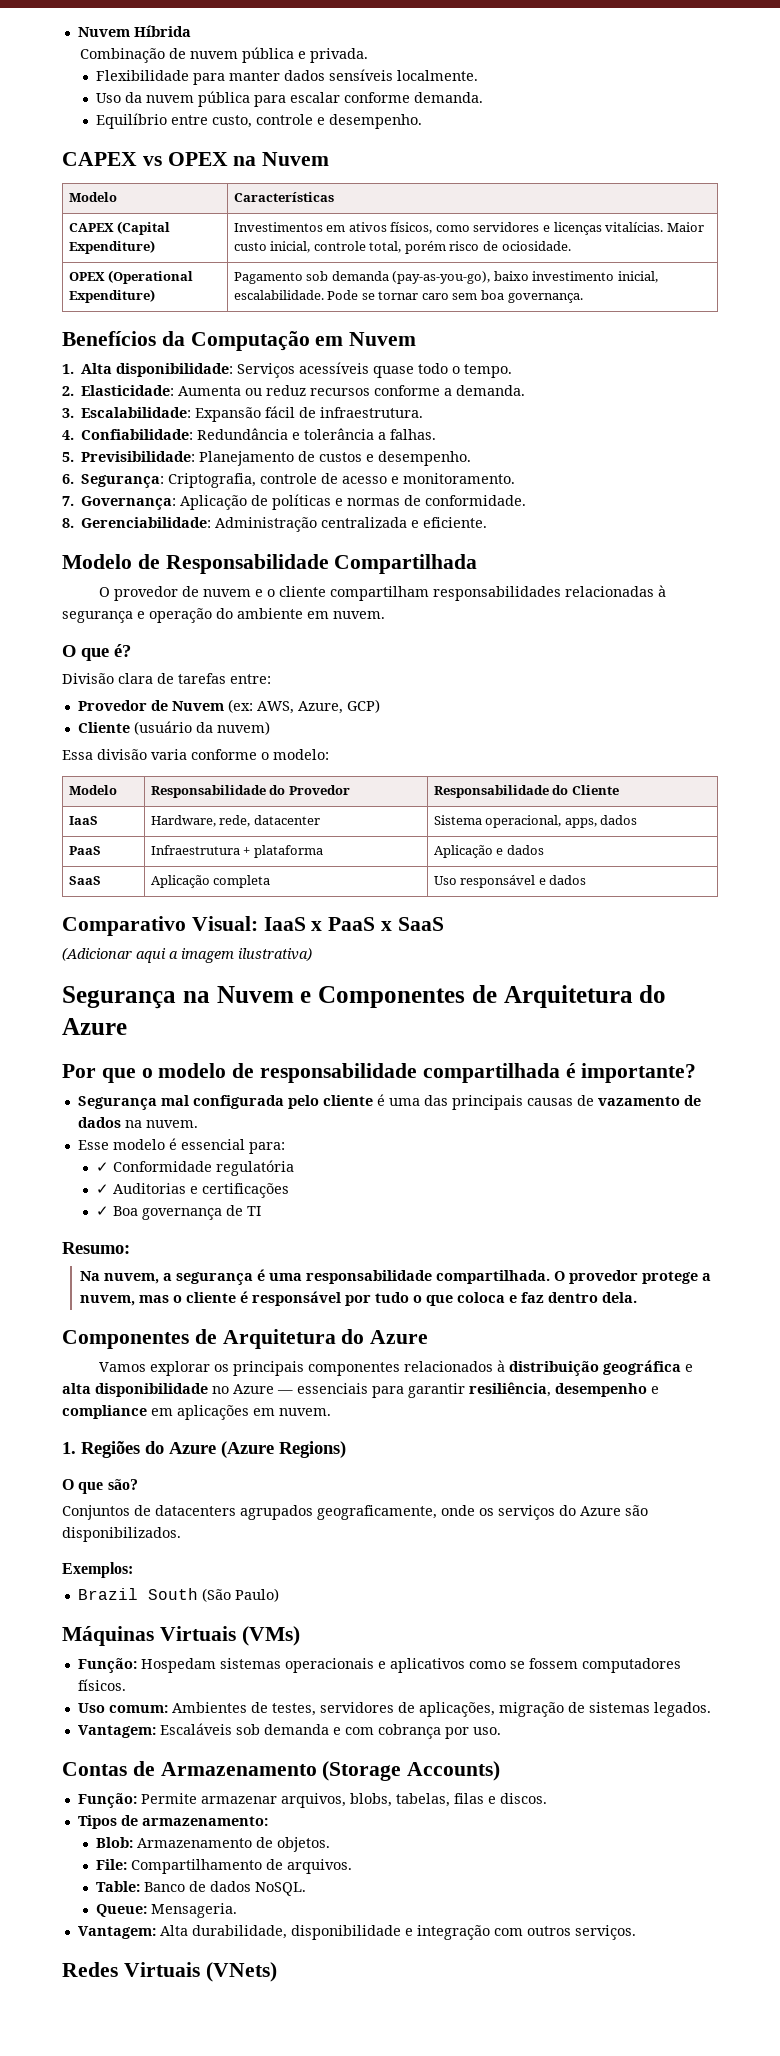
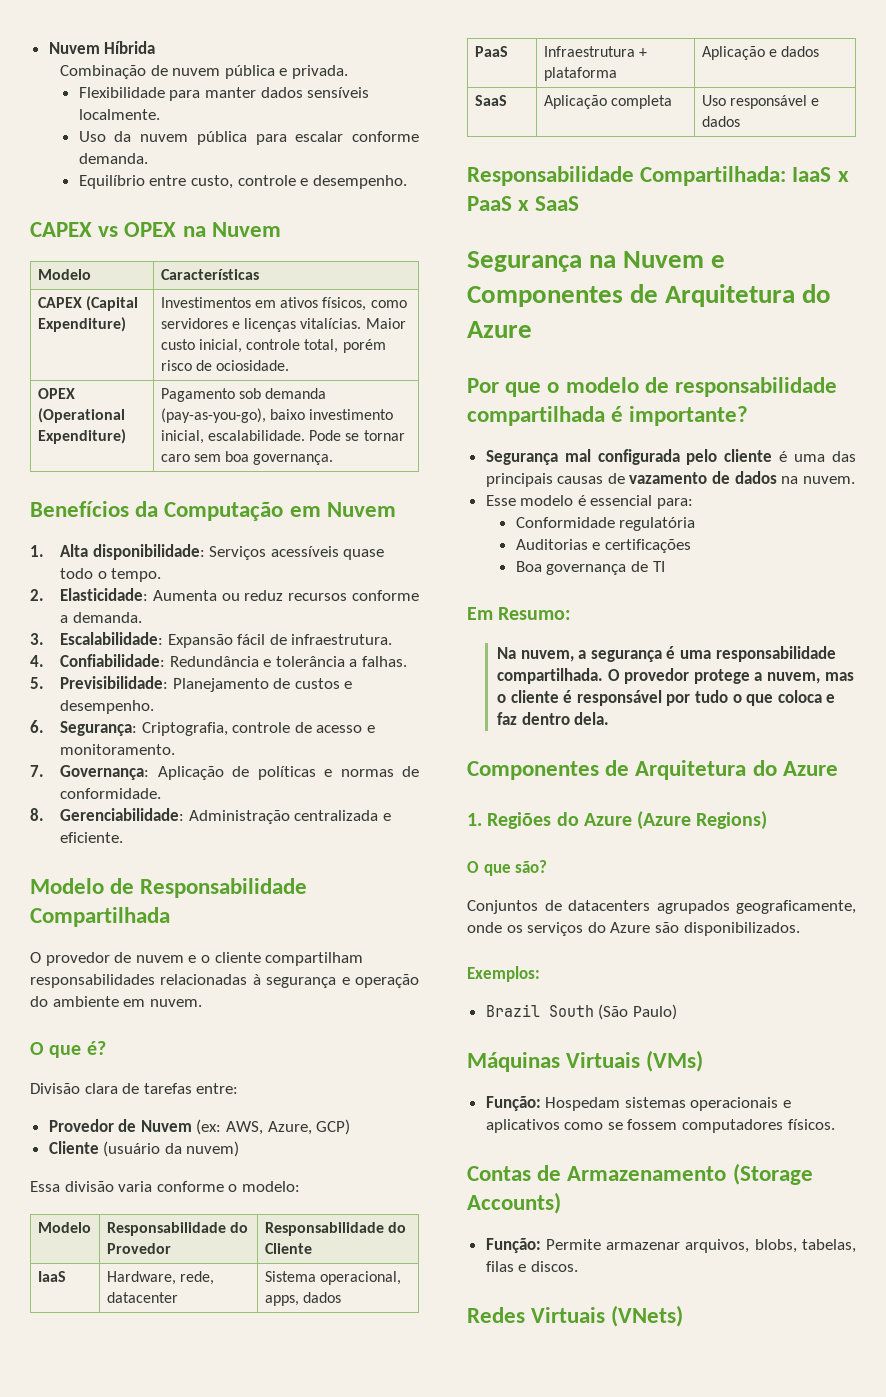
[62,916,258,936] Comparativo Visual: -> [467,166,787,186] Responsabilidade Compartilhada:
[62,947,312,963] // (Adicionar aqui a imagem ilustrativa) -> (580, 203) none
[95,1162,109,1172] ✓ -> (694, 503) none
[95,1184,109,1194] ✓ -> (696, 524) none
[95,1206,109,1216] ✓ -> (691, 546) none
(261, 1211) none -> [467,607,493,620] Em
[98,1360,693,1376] [62,1382,659,1398] [62,1405,331,1420] // Vamos explorar os principais componentes relacionados à distribuição geográfica e alta disponibilidade no Azure — essenciais para garantir resiliência, desempenho e compliance em aplicações em nuvem. -> (838, 768) none
[77,1702,711,1717] [77,1723,501,1739] // Uso comum: Ambientes de testes, servidores de aplicações, migração de sistemas legados. // Vantagem: Escaláveis sob demanda e com cobrança por uso. -> (835, 1124) none
[77,1815,268,1829] [95,1837,330,1852] [95,1859,352,1874] [95,1881,306,1896] [95,1903,237,1918] [77,1925,636,1940] // Tipos de armazenamento: // Blob: Armazenamento de objetos. // File: Compartilhamento de arquivos. // Table: Banco de dados NoSQL. // Queue: Mensageria. // Vantagem: Alta durabilidade, disponibilidade e integração com outros serviços. -> (578, 1266) none

